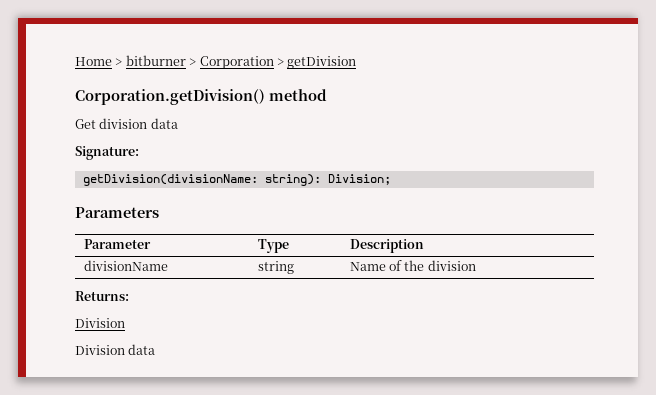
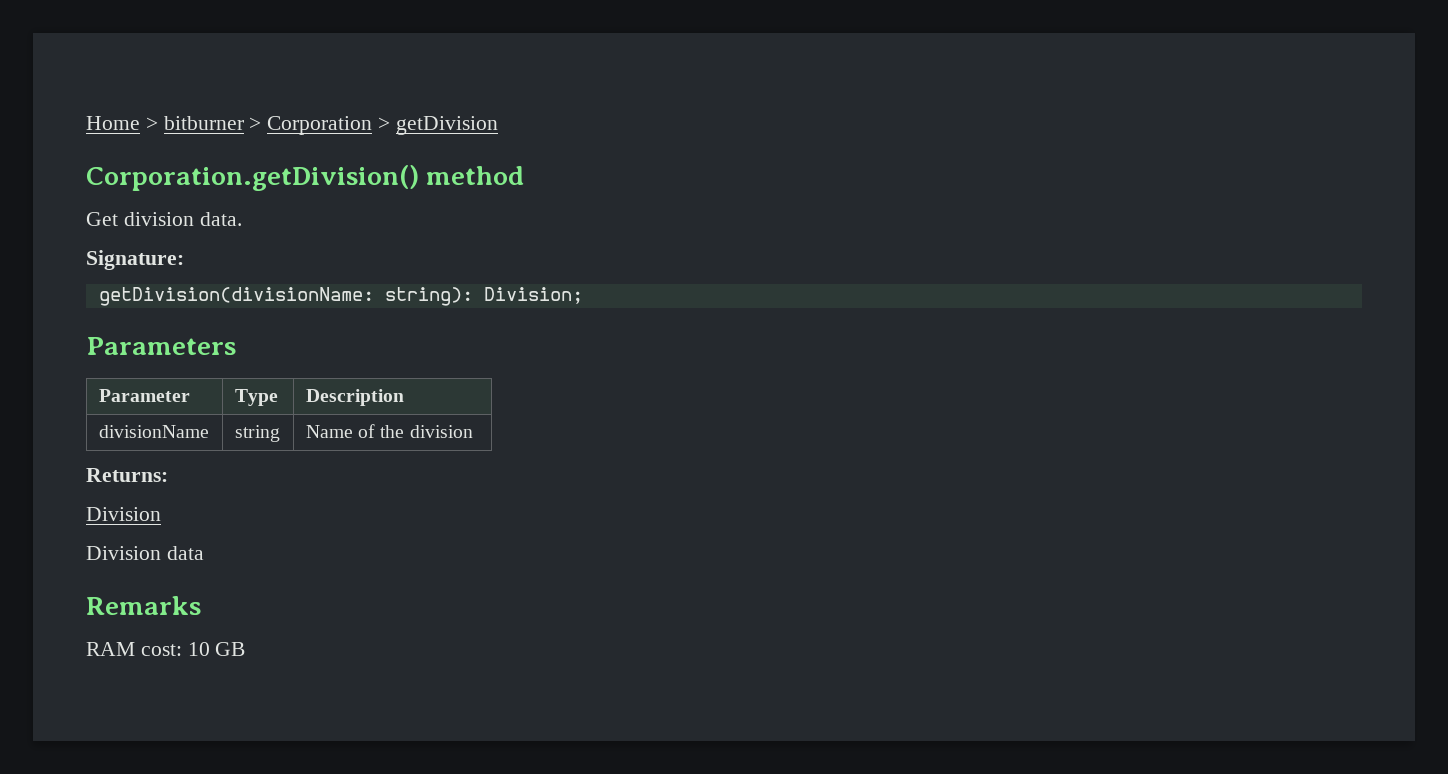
[150,118,178,129] data -> [199,212,242,226] data.
(156, 349) none -> [86,596,201,615] [86,642,246,656] // Remarks // RAM cost: 10 GB

